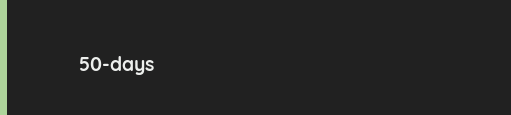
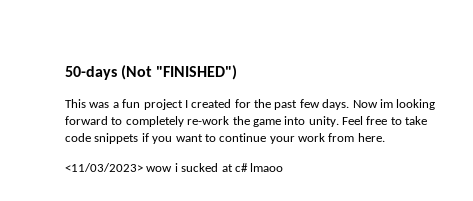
(154, 65) none -> [121,65,238,80] [65,99,436,110] [65,116,428,127] [65,133,385,144] [65,163,284,172] (Not "FINISHED") // This was a fun project I created for the past few days. Now im looking forward to completely re-work the game into unity. Feel free to take code snippets if you want to continue your work from here. // <11/03/2023> wow i sucked at c# lmaoo

